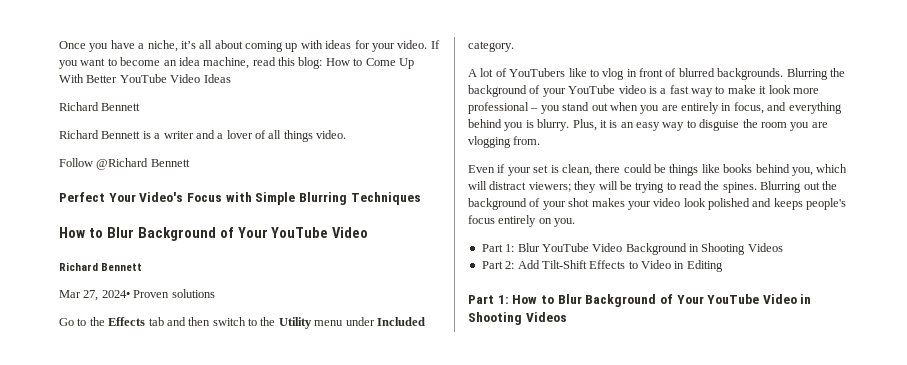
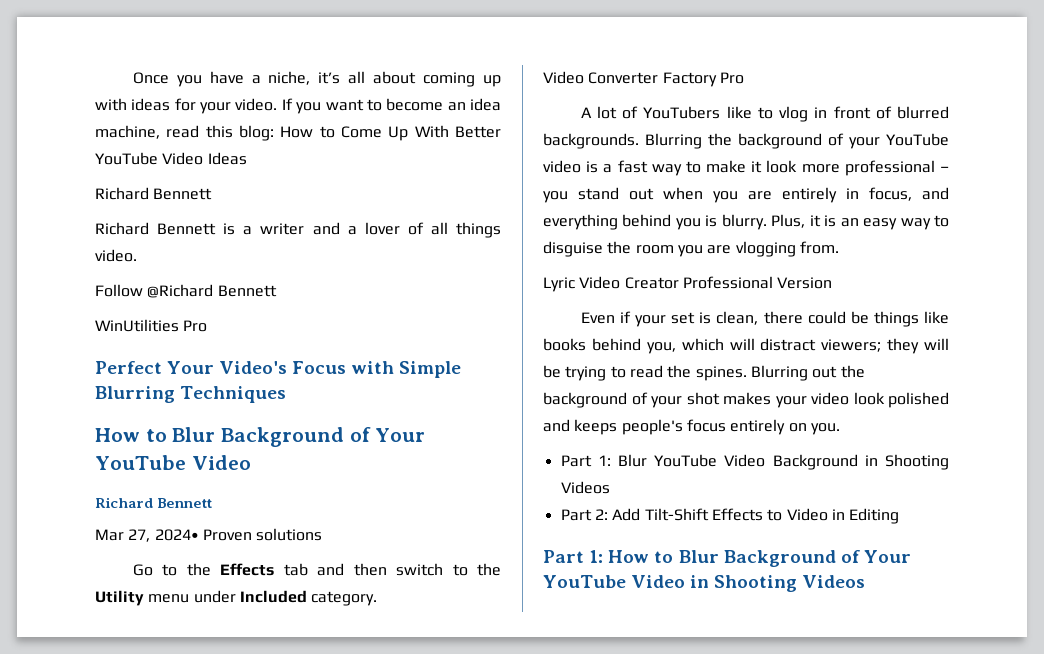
(190, 163) none -> [95,319,208,332] // WinUtilities Pro
(514, 46) none -> [543,71,744,87] // Video Converter Factory Pro
(541, 140) none -> [543,276,833,292] // Lyric Video Creator Professional Version

